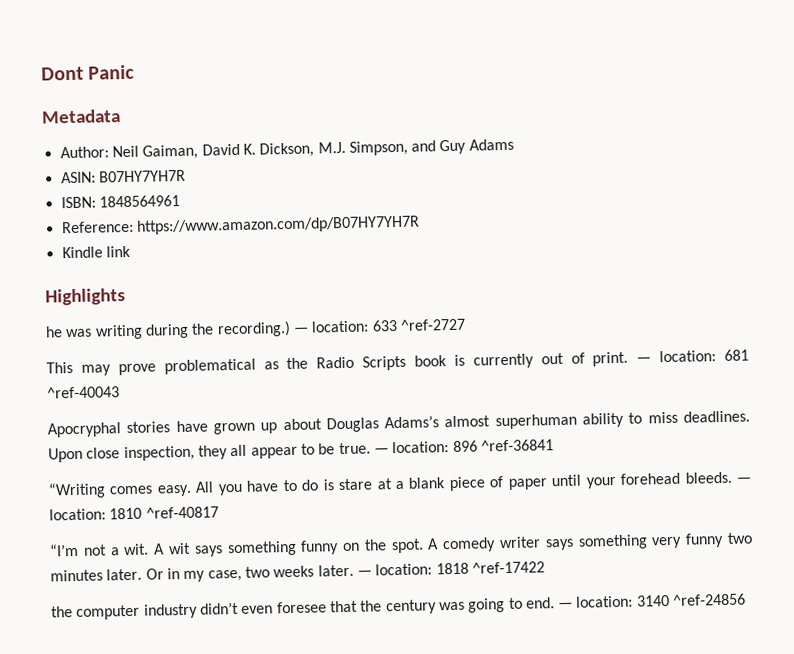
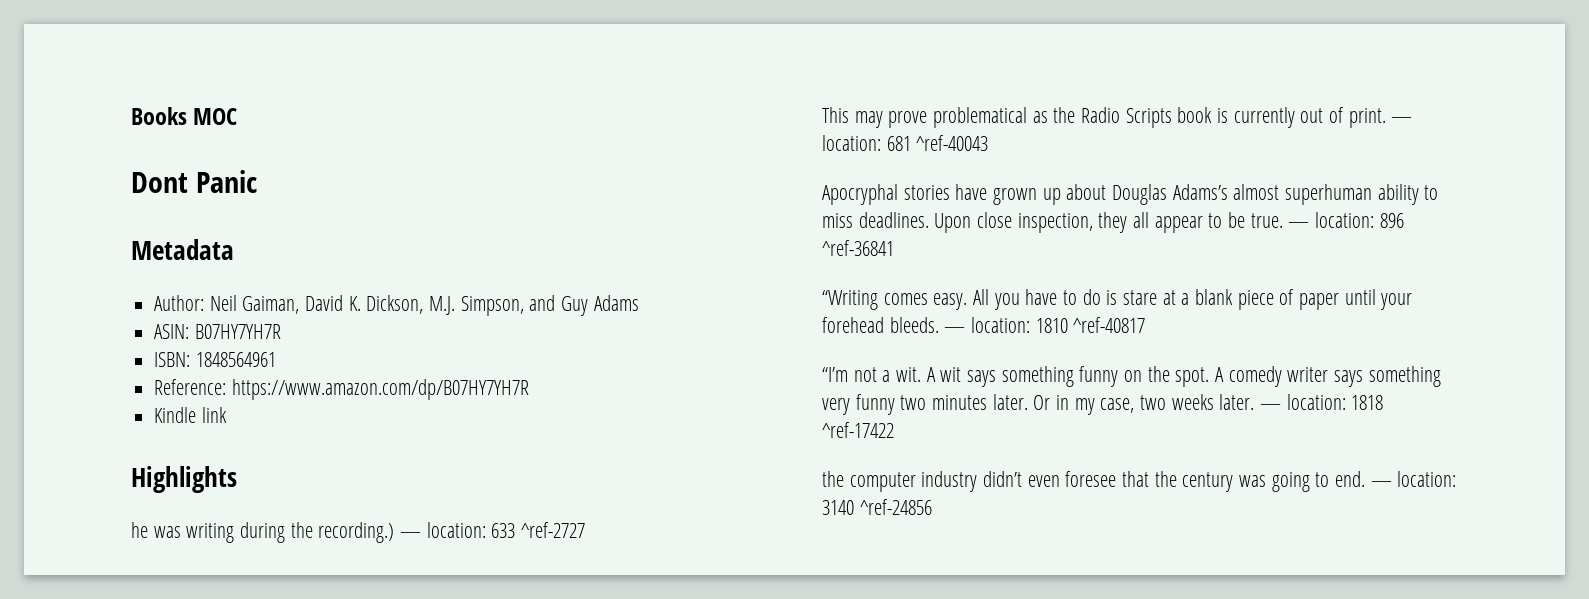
(41, 73) none -> [131,107,238,125] Books MOC //

